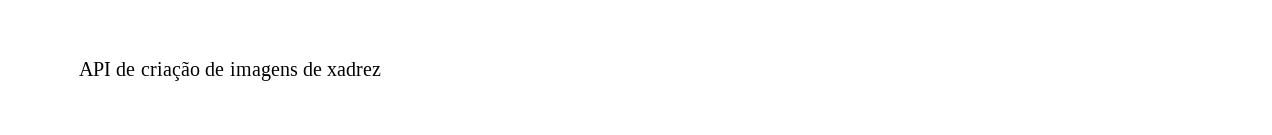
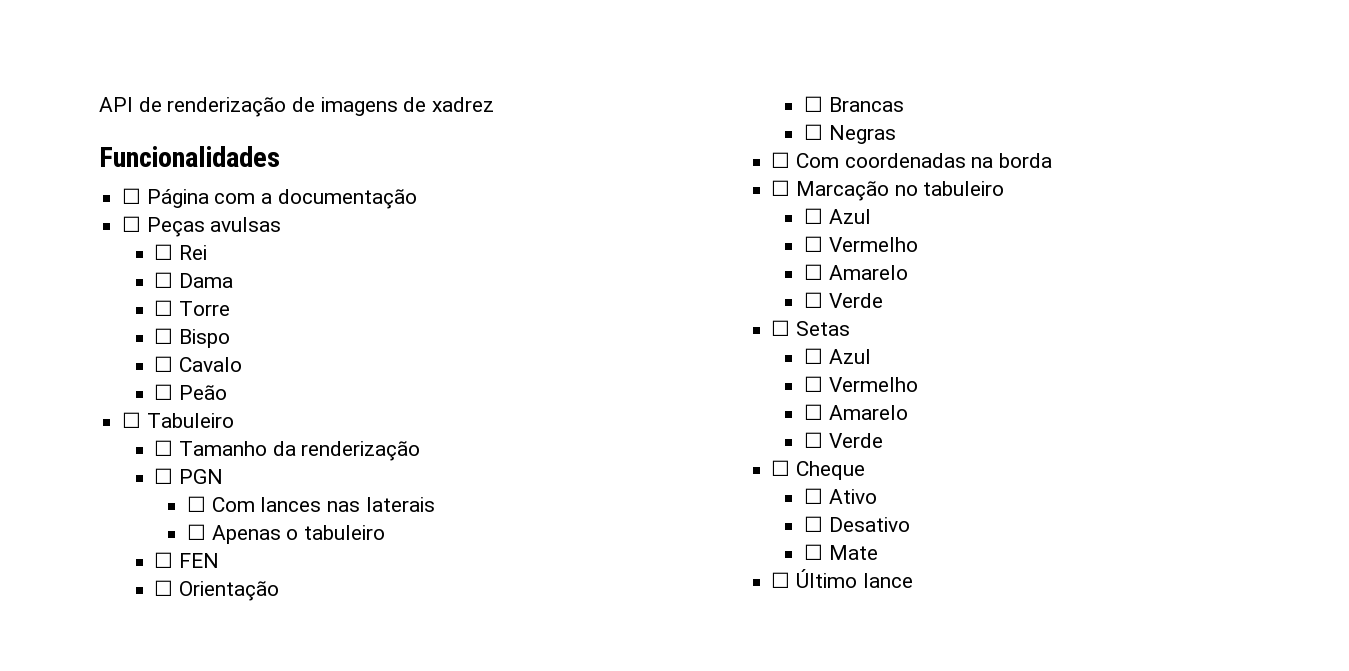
[140,61,200,81] criação -> [167,97,287,117] renderização
(382, 69) none -> [99,146,280,167] [122,188,417,209] [122,216,282,237] [154,244,208,260] [154,272,234,288] [154,300,231,316] [154,328,231,348] [154,356,243,372] [154,384,228,400] [122,412,234,428] [154,440,421,461] [154,468,224,484] [186,496,435,512] [186,524,385,544] [154,552,220,568] [154,580,280,601] [803,96,904,112] [803,124,896,144] [771,152,1053,168] [771,180,1005,201] [803,208,871,224] [803,236,918,252] [803,264,908,280] [803,292,883,308] [771,320,851,336] [803,348,871,364] [803,376,918,392] [803,404,908,420] [803,432,883,448] [771,460,866,480] [803,488,877,504] [803,516,910,532] [803,544,878,560] [771,569,913,588] // Funcionalidades // ☐ Página com a documentação // ☐ Peças avulsas // ☐ Rei // ☐ Dama // ☐ Torre // ☐ Bispo // ☐ Cavalo // ☐ Peão // ☐ Tabuleiro // ☐ Tamanho da renderização // ☐ PGN // ☐ Com lances nas laterais // ☐ Apenas o tabuleiro // ☐ FEN // ☐ Orientação // ☐ Brancas // ☐ Negras // ☐ Com coordenadas na borda // ☐ Marcação no tabuleiro // ☐ Azul // ☐ Vermelho // ☐ Amarelo // ☐ Verde // ☐ Setas // ☐ Azul // ☐ Vermelho // ☐ Amarelo // ☐ Verde // ☐ Cheque // ☐ Ativo // ☐ Desativo // ☐ Mate // ☐ Último lance

